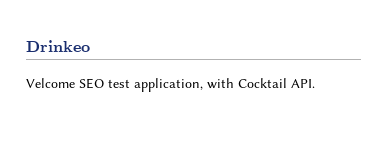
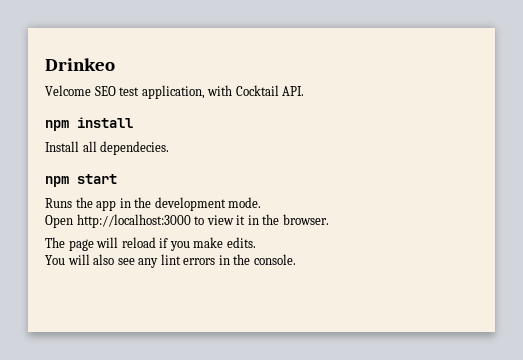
(315, 83) none -> [45,117,133,131] [45,141,170,155] [45,174,117,187] [45,197,262,211] [45,214,329,228] [45,237,256,251] [45,254,296,268] // npm install // Install all dependecies. // npm start // Runs the app in the development mode. // Open http://localhost:3000 to view it in the browser. // The page will reload if you make edits. // You will also see any lint errors in the console.

